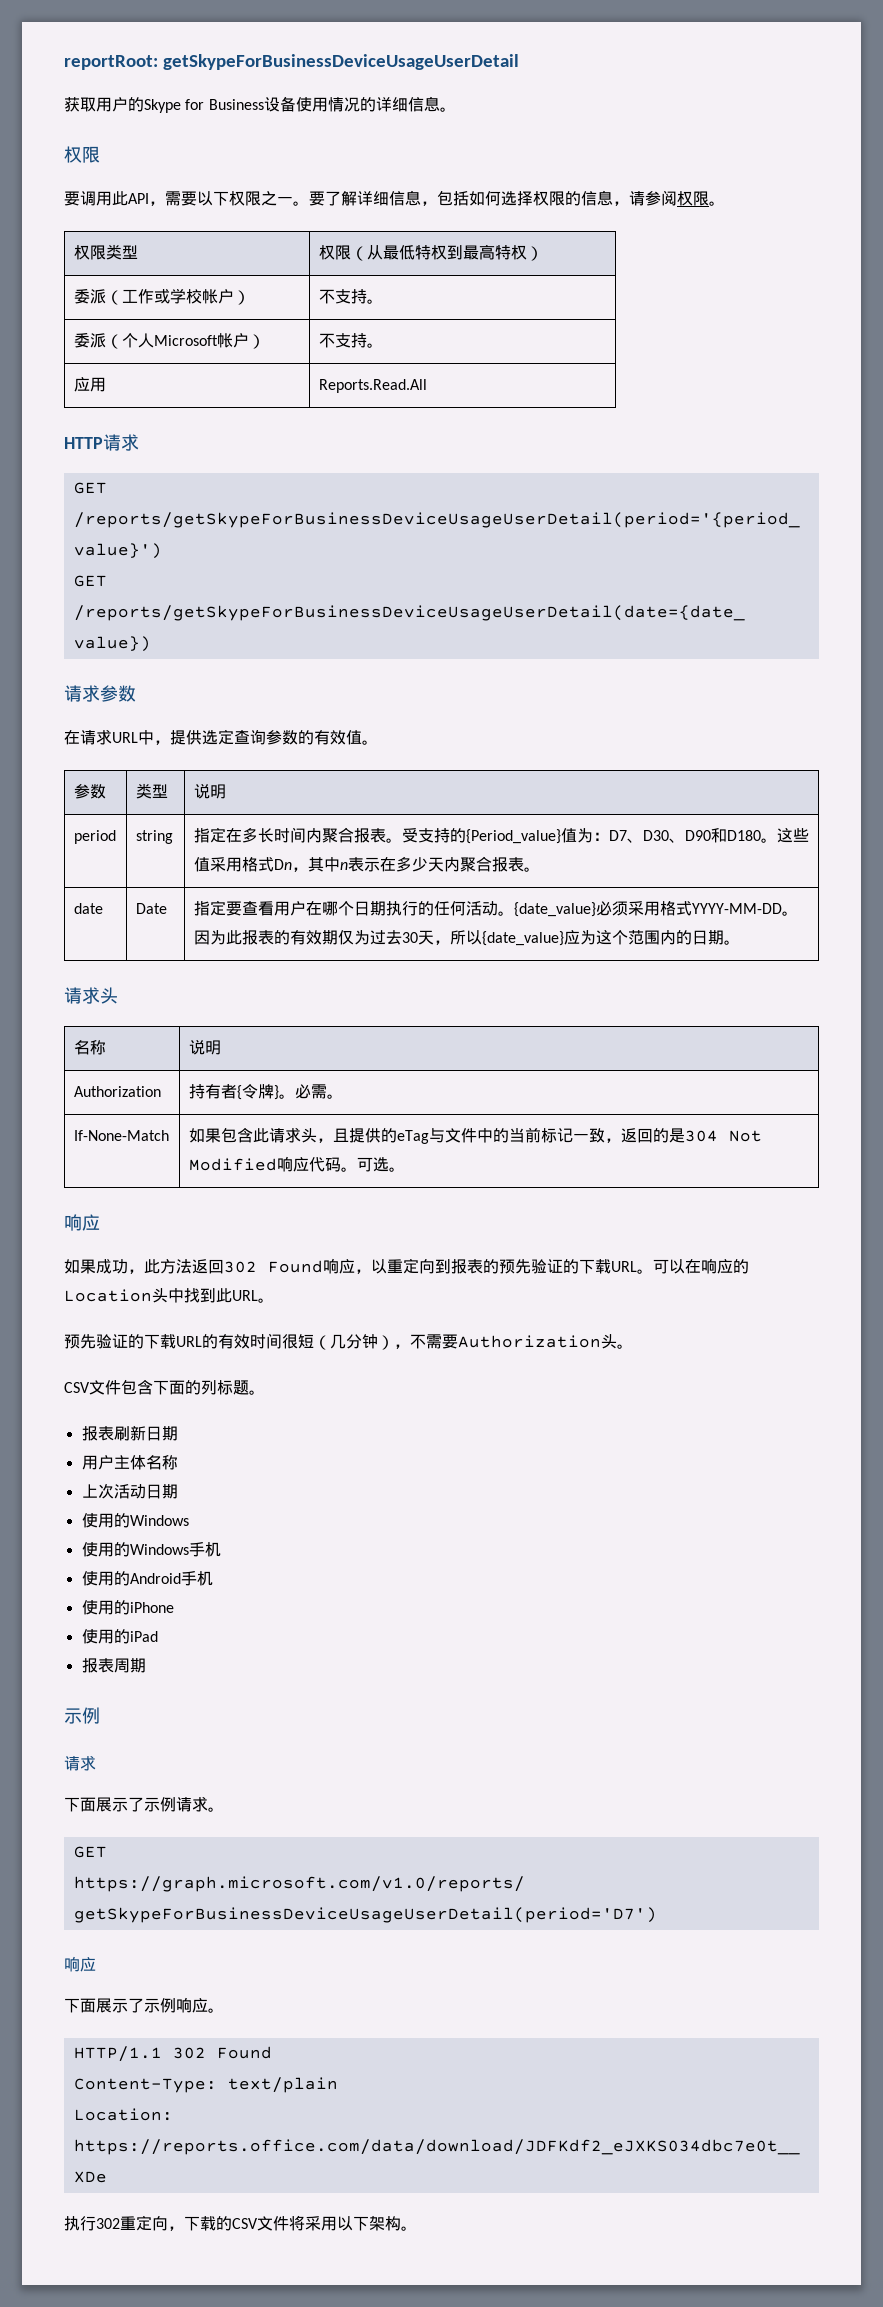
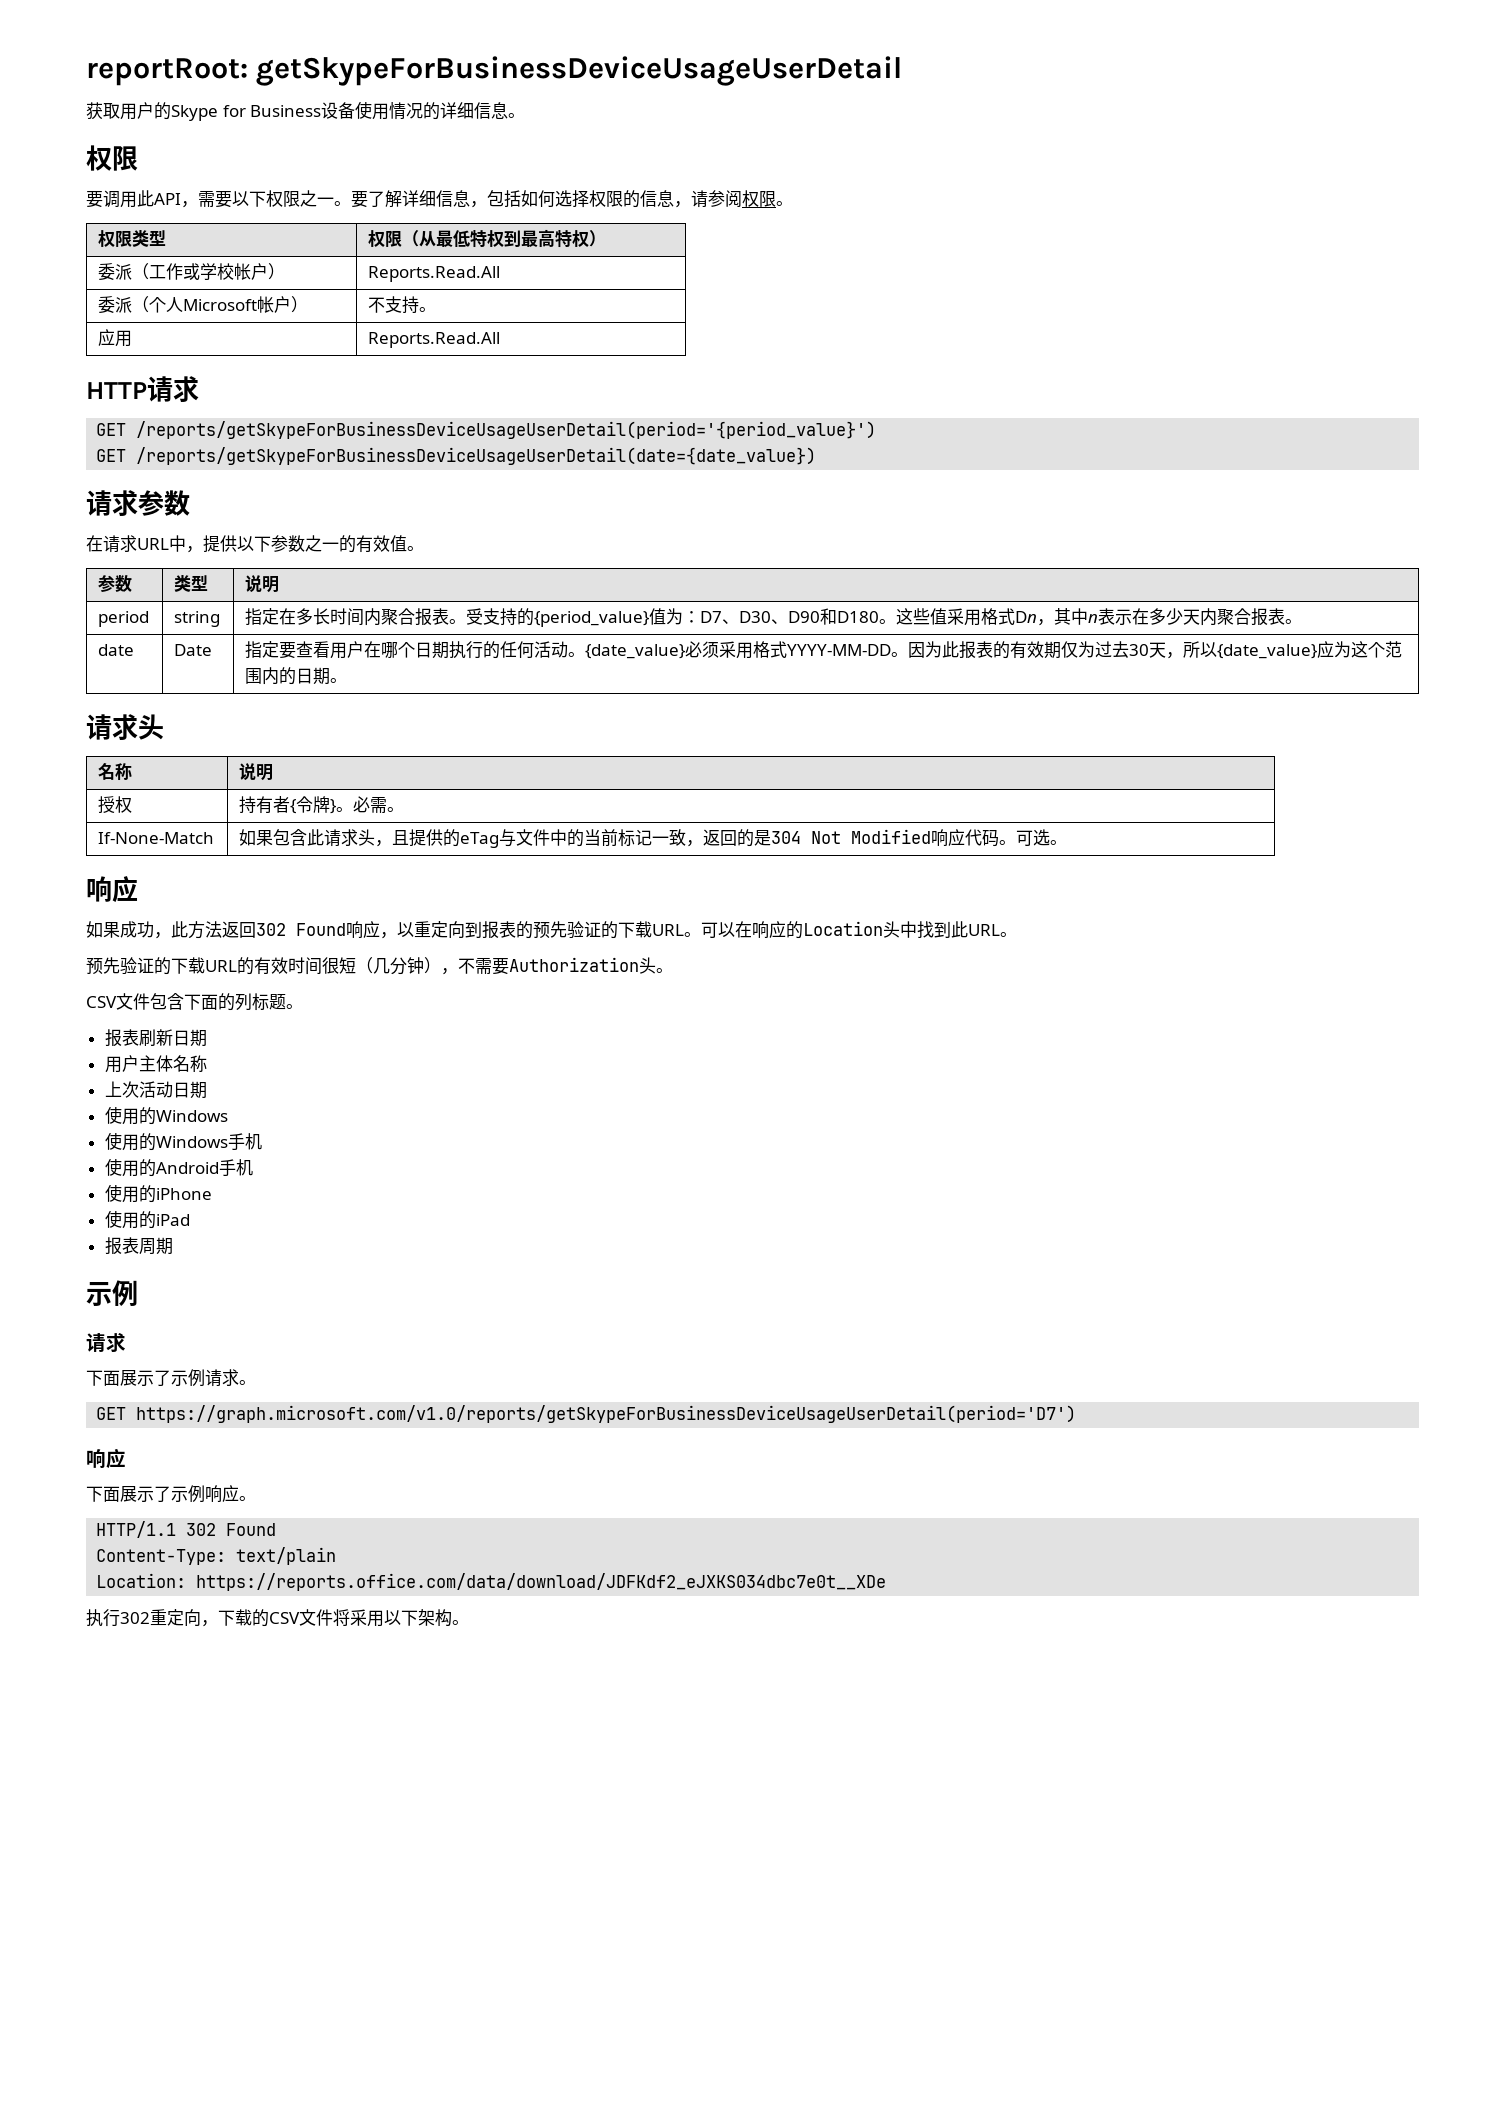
[318,289,383,304] 不支持。 -> [368,266,501,282] Reports.Read.All
[202,729,298,745] 选定查询参数 -> [237,535,339,552] 以下参数之一
[465,829,561,844] {Period_value} -> [534,611,650,627] {period_value}
[73,1086,161,1097] Authorization -> [98,796,133,814] 授权

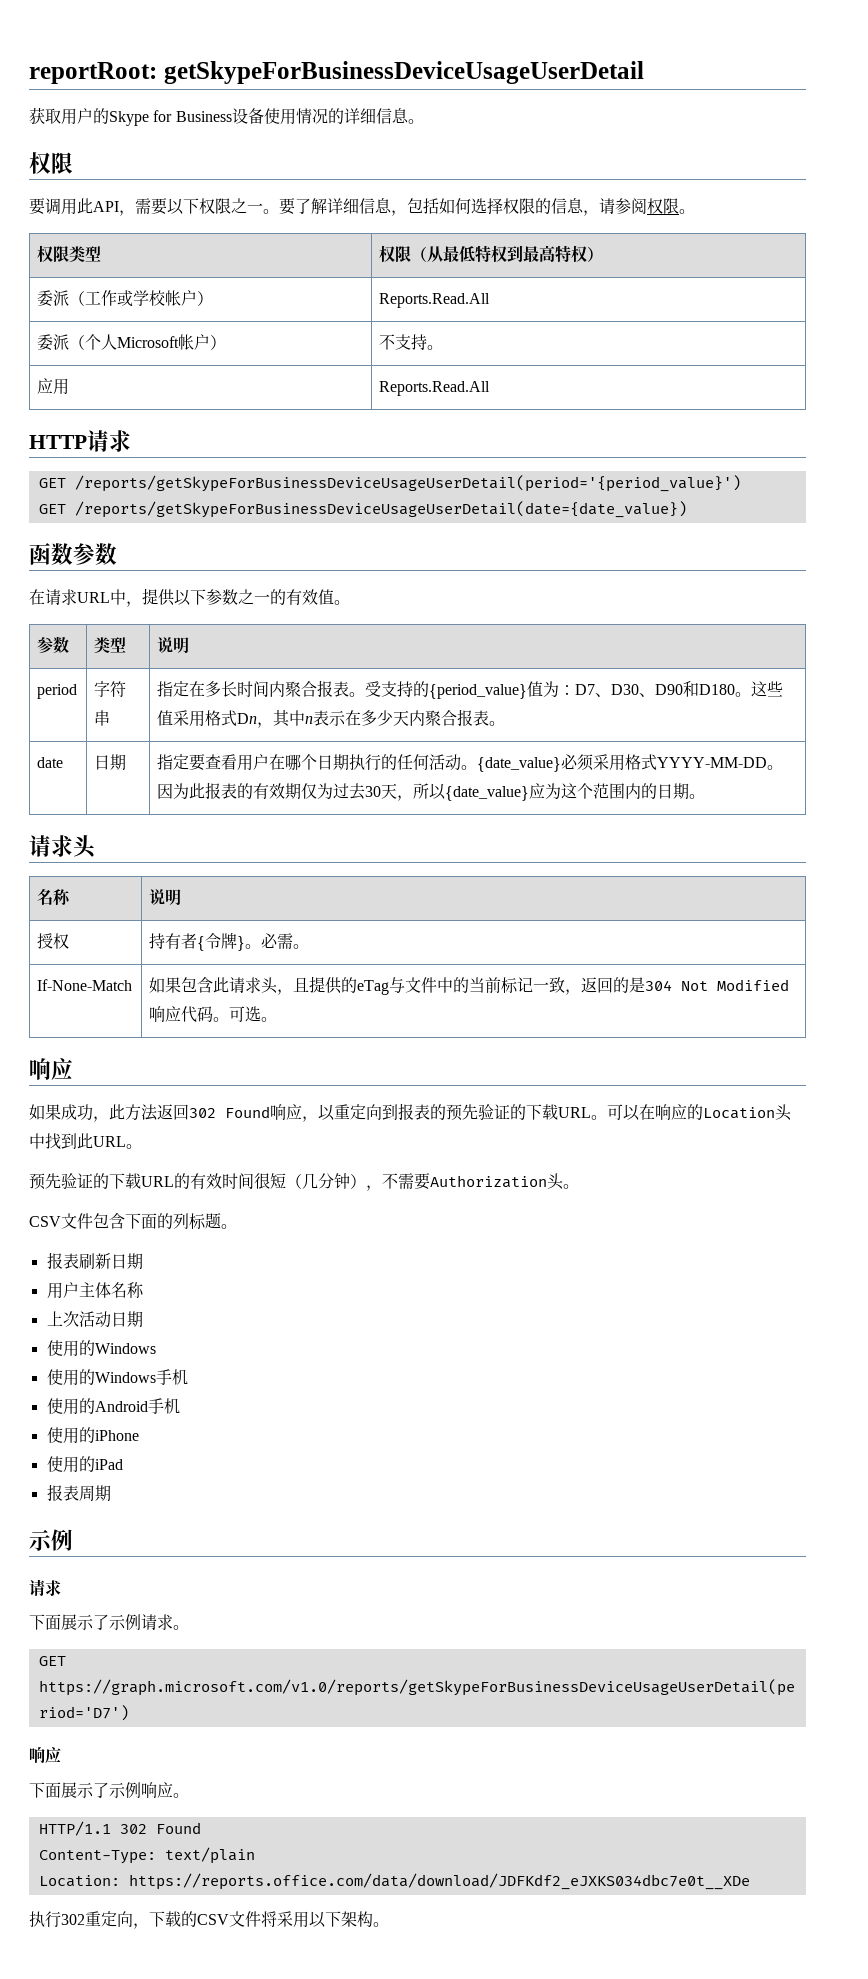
[86,490,138,517] 请求 -> [29,543,73,565] 函数
[174,611,221,627] string -> [94,681,127,697] [94,710,111,726] 字符串
[174,644,213,656] Date -> [94,754,127,770] 日期

